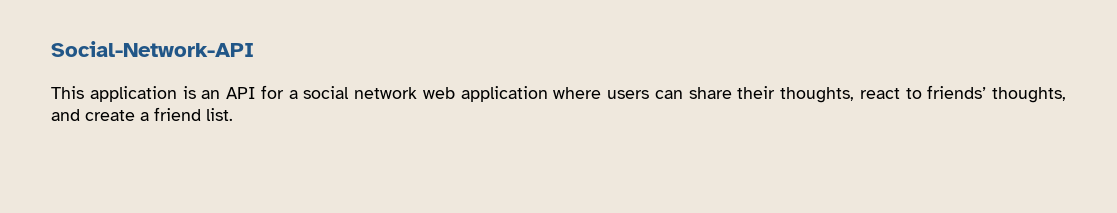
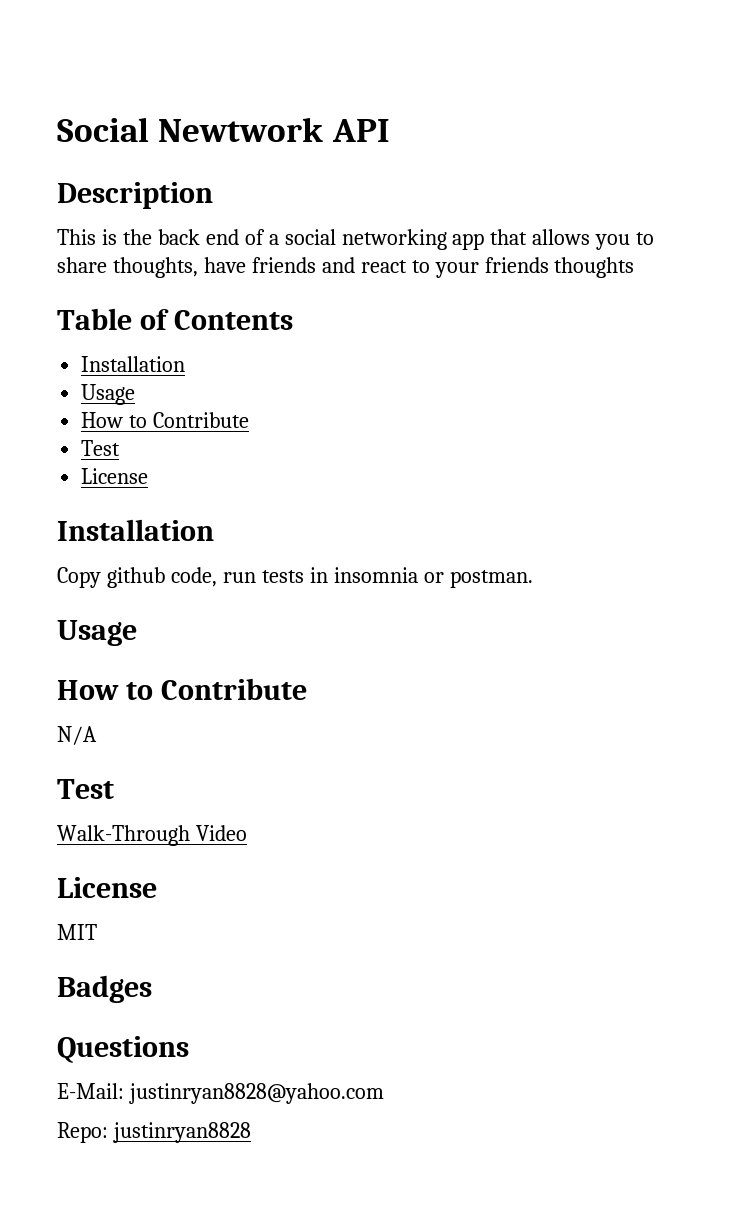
[51,41,254,57] [51,85,1066,103] [51,107,233,121] Social-Network-API // This application is an API for a social network web application where users can share their thoughts, react to friends’ thoughts, and create a friend list. -> [57,117,390,142] [57,182,213,209] [57,229,655,250] [57,257,635,278] [57,308,293,330] [81,356,186,372] [81,384,136,405] [81,412,250,428] [81,440,121,456] [81,468,149,484] [57,519,214,541] [57,567,533,588] [57,620,137,646] [57,678,307,700] [57,726,97,745] [57,779,114,799] [57,825,247,846] [57,877,157,898] [57,924,97,940] [57,975,152,1003] [57,1036,189,1063] [57,1083,384,1104] [57,1122,251,1143] Social Newtwork API // Description // This is the back end of a social networking app that allows you to share thoughts, have friends and react to your friends thoughts // Table of Contents // Installation // Usage // How to Contribute // Test // License // Installation // Copy github code, run tests in insomnia or postman. // Usage // How to Contribute // N/A // Test // Walk-Through Video // License // MIT // Badges // Questions // E-Mail: justinryan8828@yahoo.com // Repo: justinryan8828

